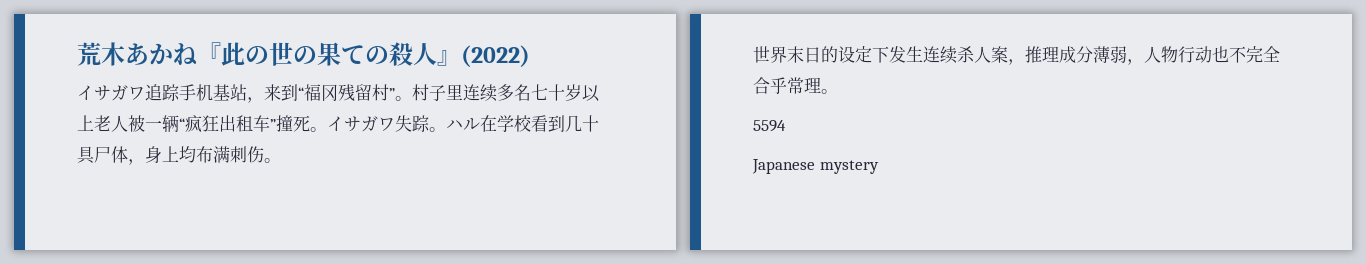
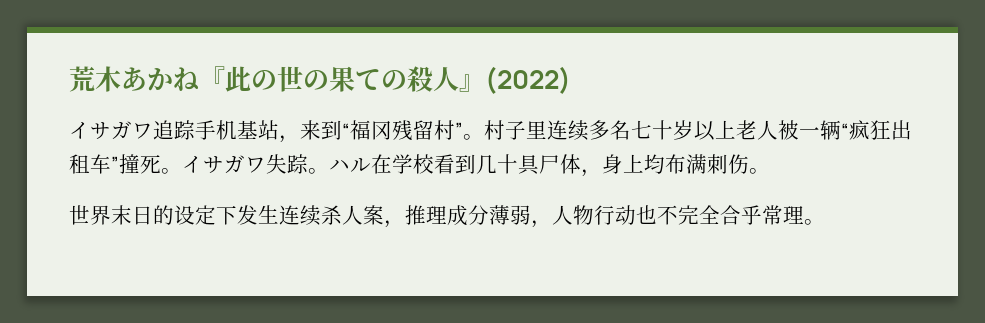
[753,120,786,132] [752,159,879,174] // 5594 // Japanese mystery -> (825, 222) none

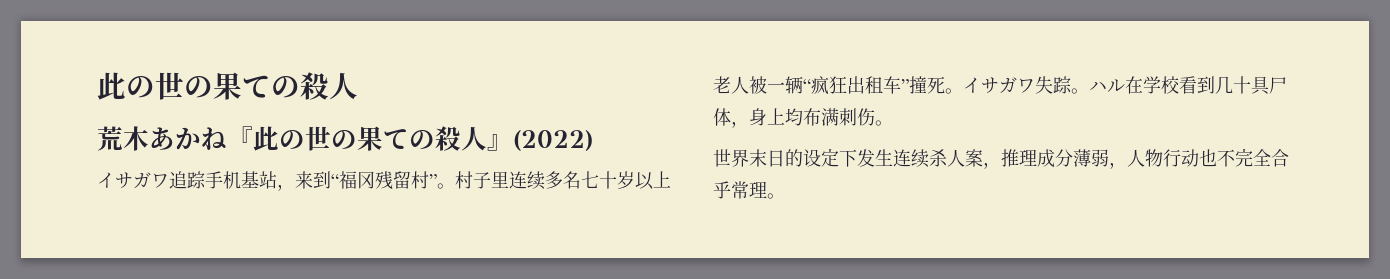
(69, 79) none -> [97,72,358,100] 此の世の果ての殺人 //

